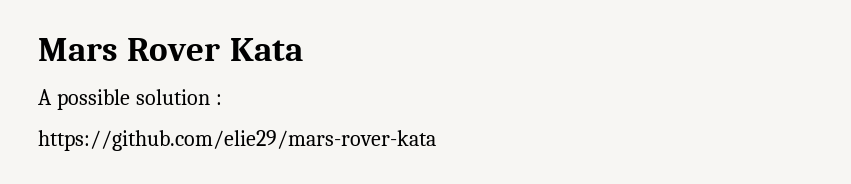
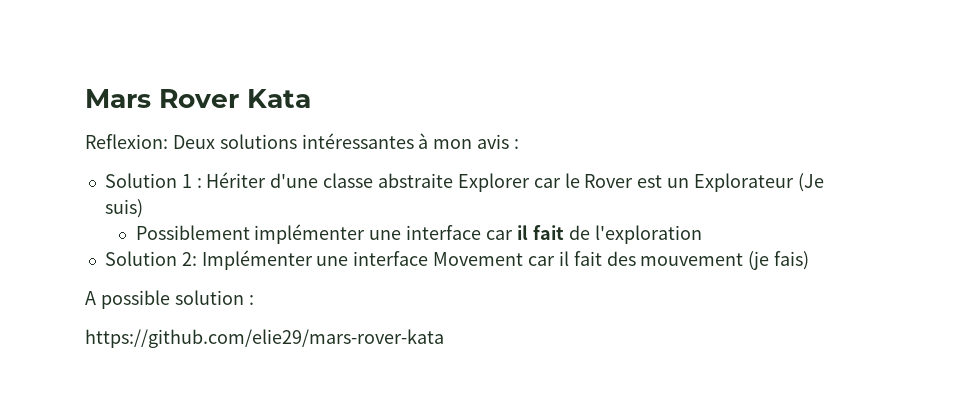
(303, 49) none -> [85,133,520,149] [104,172,824,192] [104,199,143,218] [135,224,702,244] [104,250,810,270] // Reflexion: Deux solutions intéressantes à mon avis : // Solution 1 : Hériter d'une classe abstraite Explorer car le Rover est un Explorateur (Je suis) // Possiblement implémenter une interface car il fait de l'exploration // Solution 2: Implémenter une interface Movement car il fait des mouvement (je fais)

